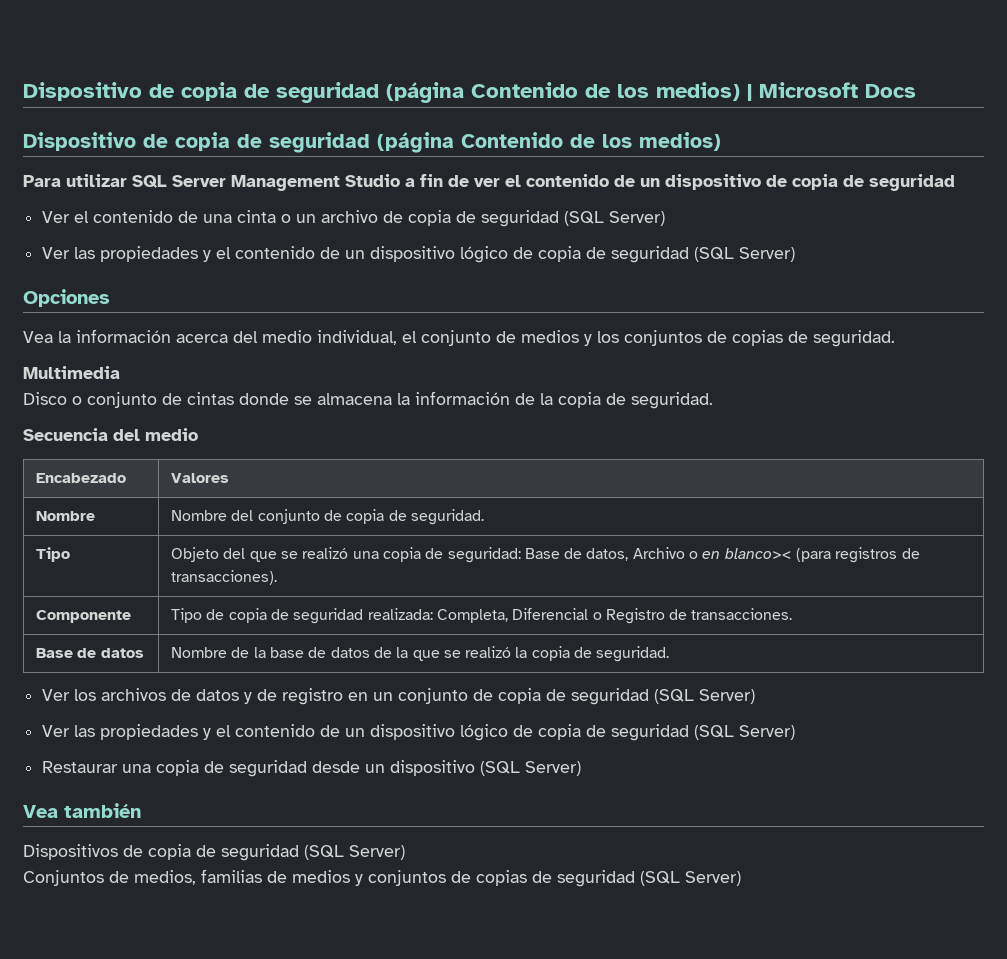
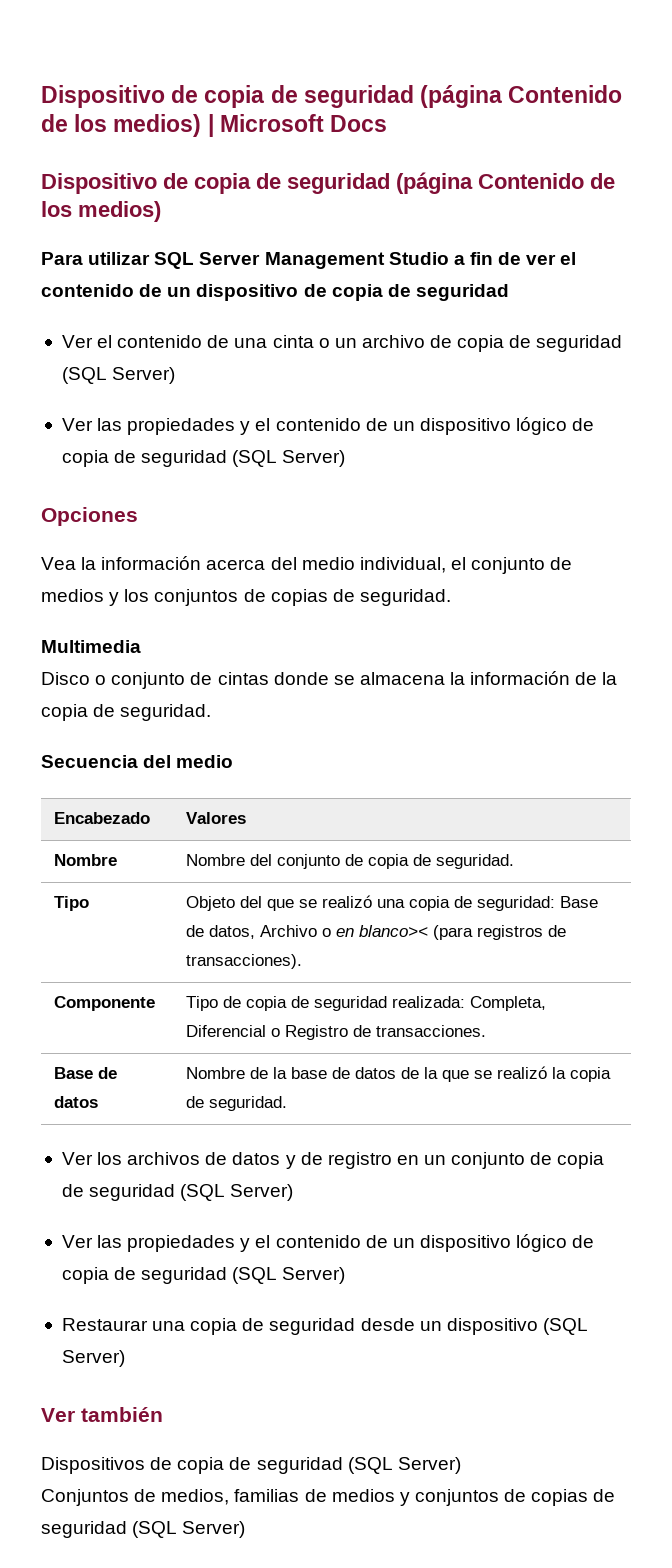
[23,805,58,818] Vea -> [41,1408,75,1422] Ver

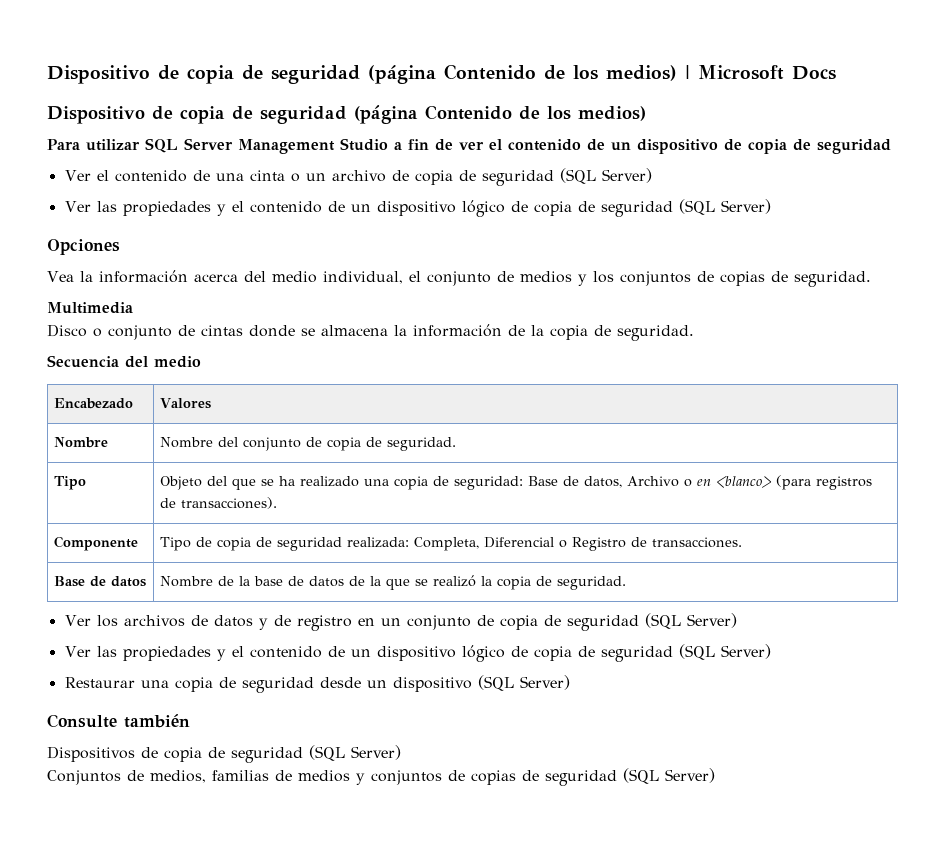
[321,895,372,908] realizó -> [279,476,360,487] ha realizado
[358,925,428,937] blanco>< -> [716,476,773,488] <blanco>
[41,1408,75,1422] Ver -> [47,714,117,728] Consulte

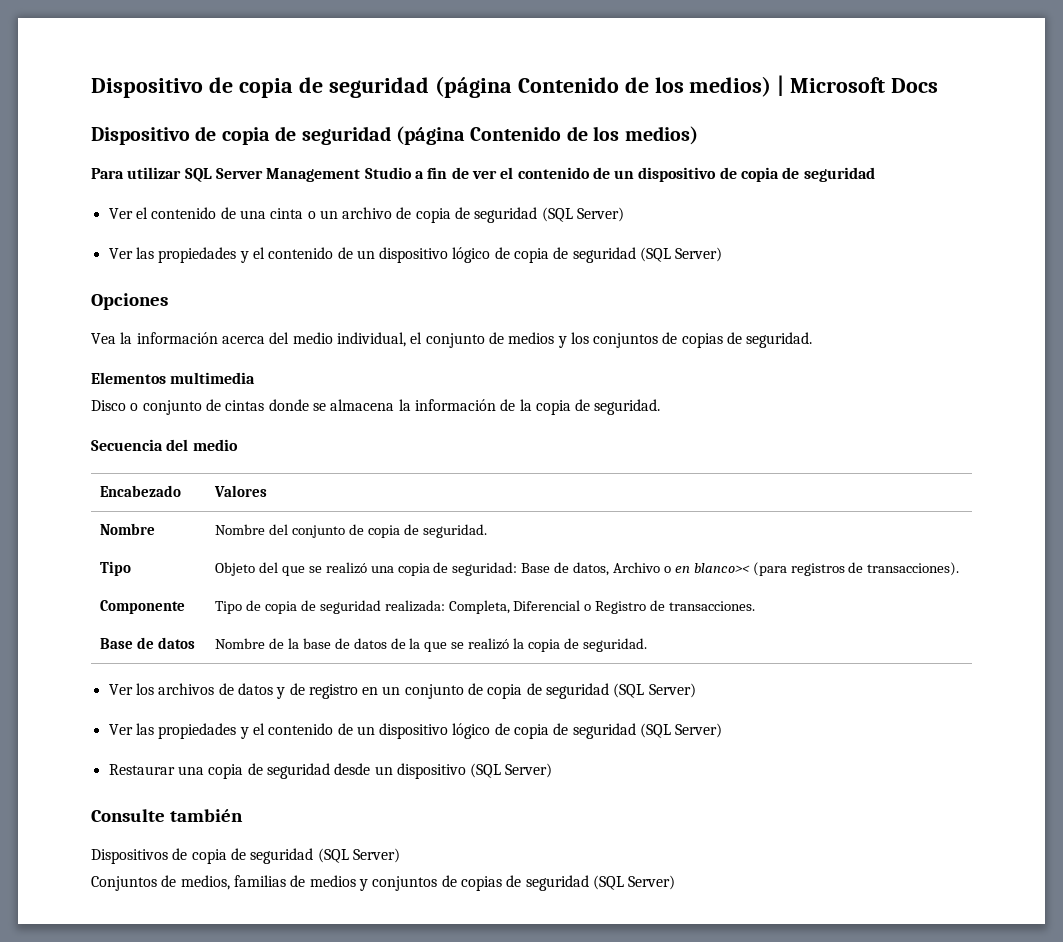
[47,302,133,314] Multimedia -> [91,372,256,384] Elementos multimedia
[279,476,360,487] ha realizado -> [325,562,367,574] realizó
[716,476,773,488] <blanco> -> [693,563,750,573] blanco><

